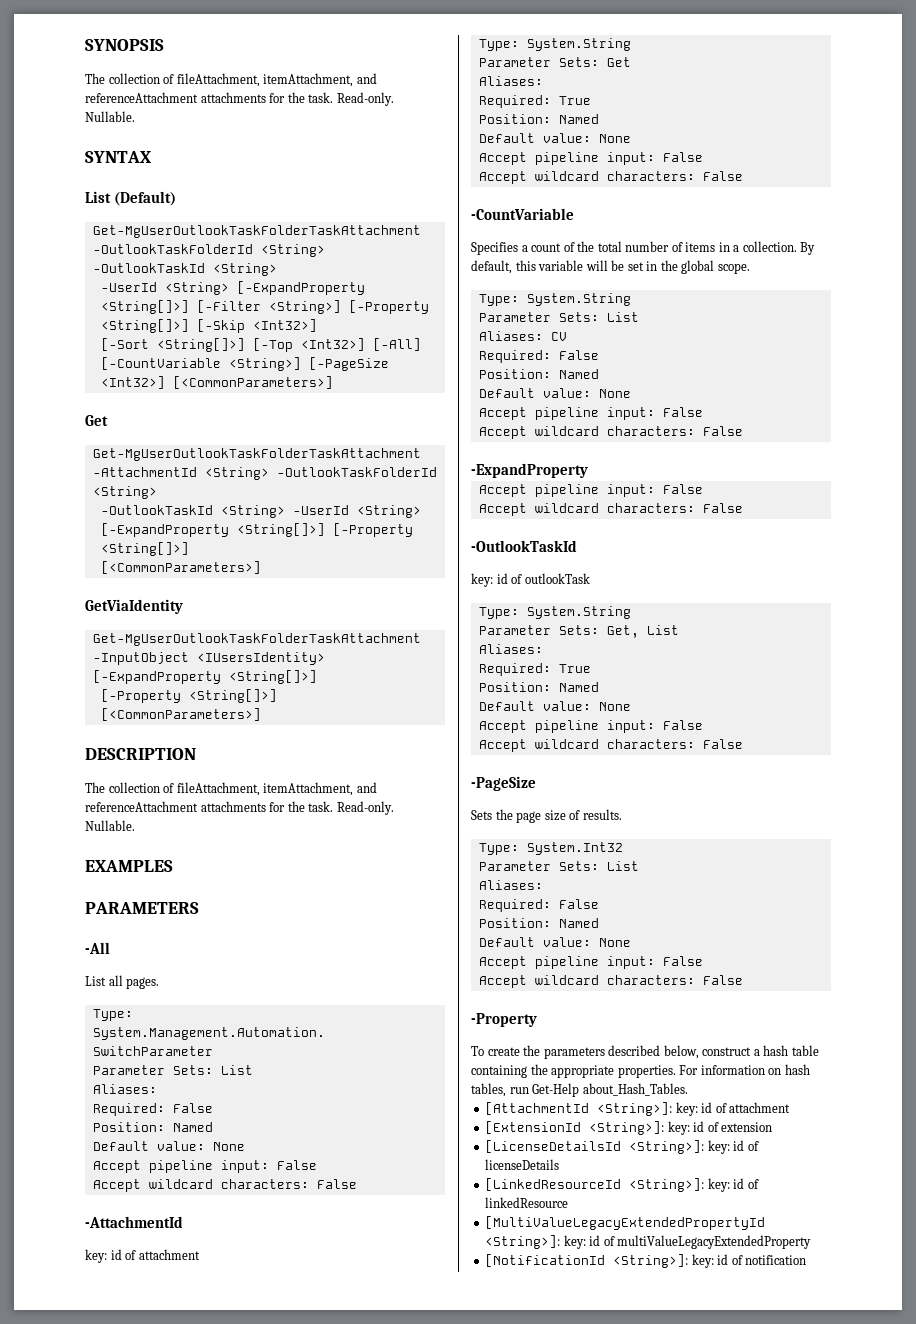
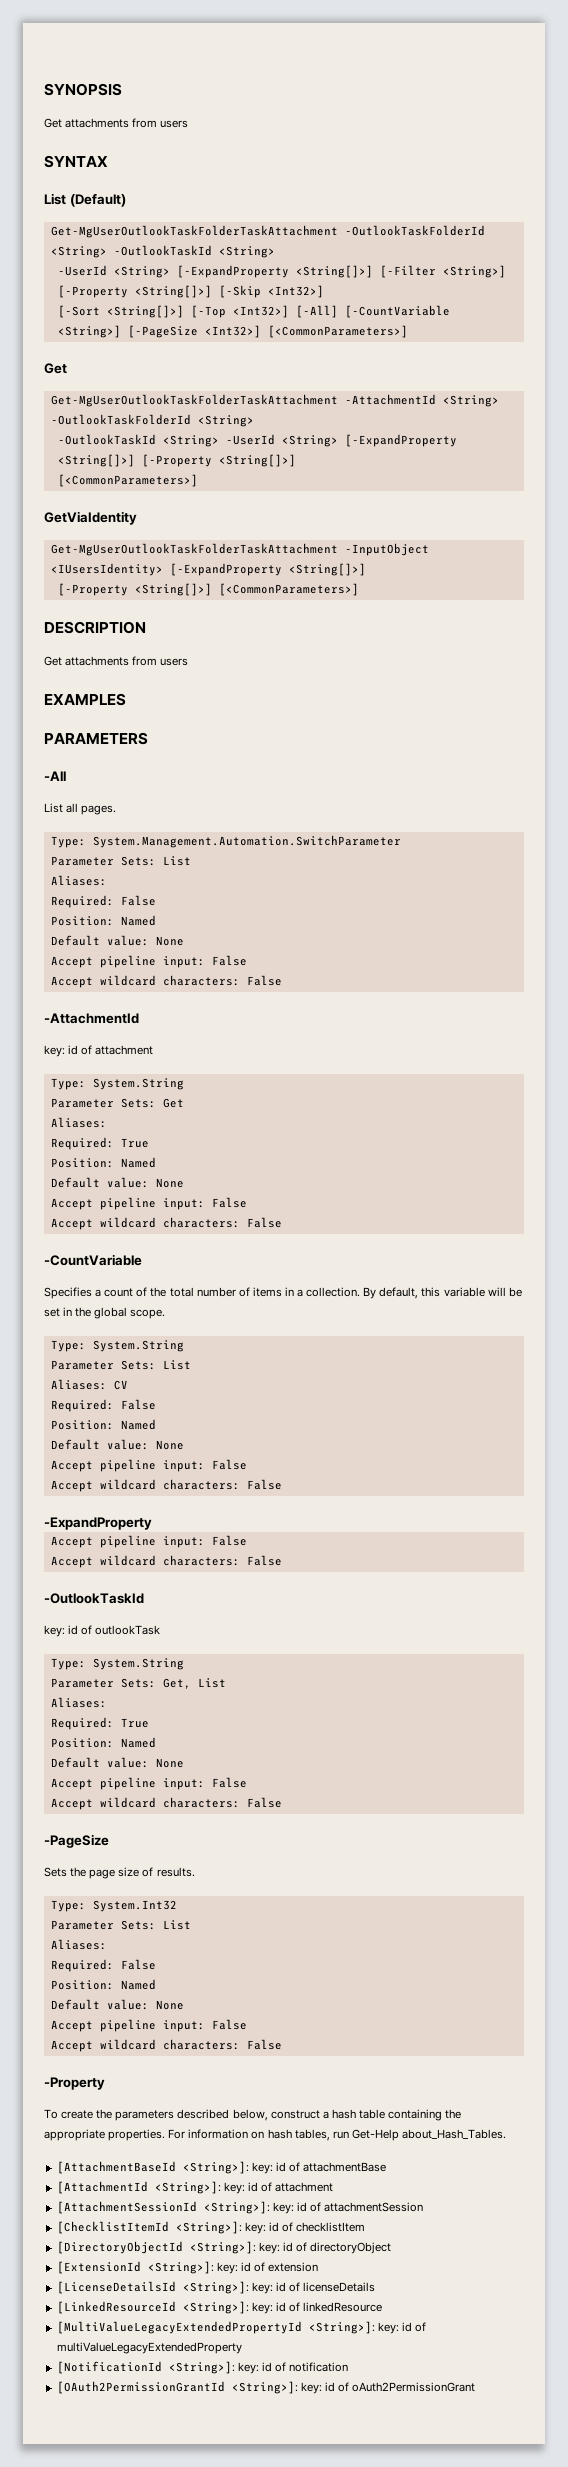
[85,73,377,87] [85,92,394,106] [85,111,135,122] The collection of fileAttachment, itemAttachment, and referenceAttachment attachments for the task. Read-only. Nullable. -> [44,118,189,128] Get attachments from users
[85,782,377,796] [85,801,394,815] [85,820,135,831] The collection of fileAttachment, itemAttachment, and referenceAttachment attachments for the task. Read-only. Nullable. -> [44,656,189,666] Get attachments from users
(688, 1089) none -> [56,2161,387,2174] // [AttachmentBaseId <String>]: key: id of attachmentBase
(791, 1107) none -> [56,2201,424,2214] [56,2221,366,2234] [56,2241,392,2254] // [AttachmentSessionId <String>]: key: id of attachmentSession // [ChecklistItemId <String>]: key: id of checklistItem // [DirectoryObjectId <String>]: key: id of directoryObject
(807, 1260) none -> [56,2381,476,2394] // [OAuth2PermissionGrantId <String>]: key: id of oAuth2PermissionGrant

